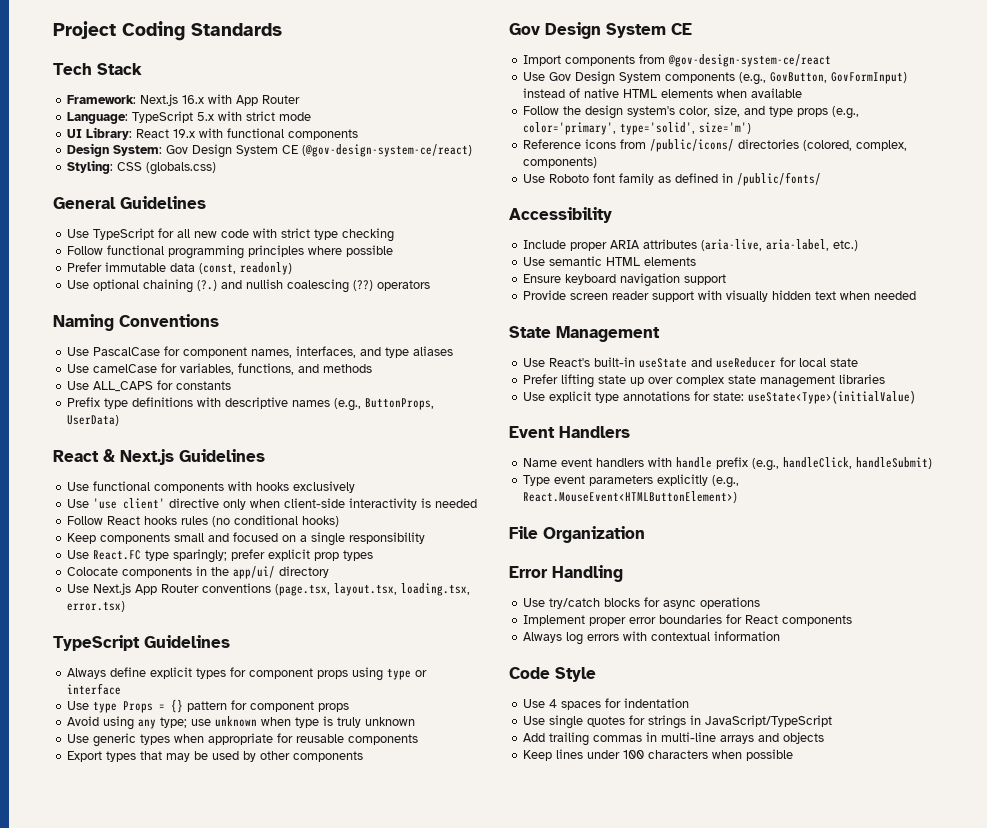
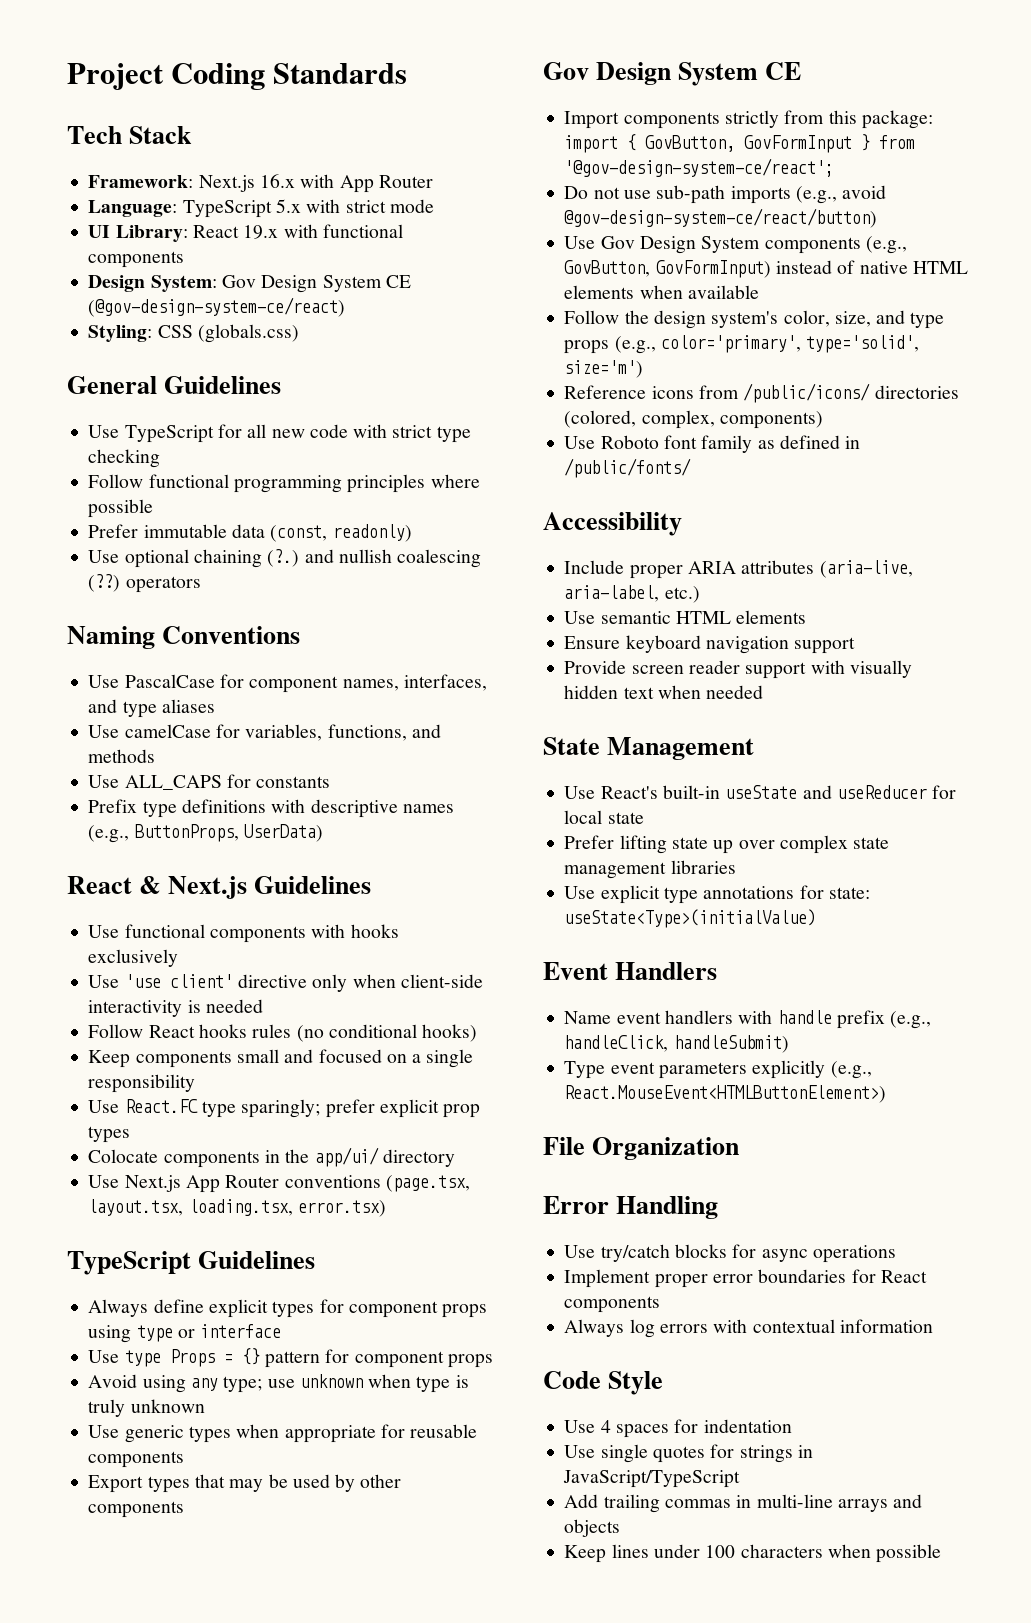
[639,54,832,67] from @gov-design-system-ce/react -> [724,110,933,129] [564,134,916,153] [564,158,835,177] [564,185,887,204] [564,208,878,228] strictly from this package: import { GovButton, GovFormInput } from '@gov-design-system-ce/react'; // Do not use sub-path imports (e.g., avoid @gov-design-system-ce/react/button)

